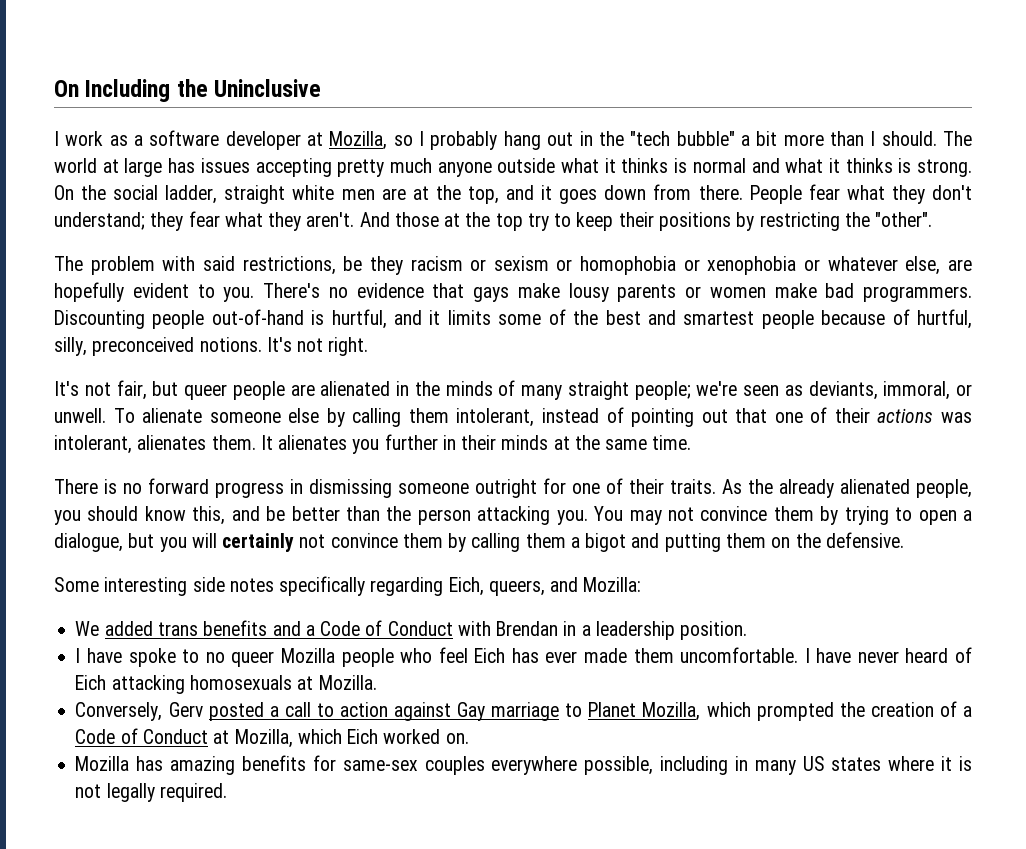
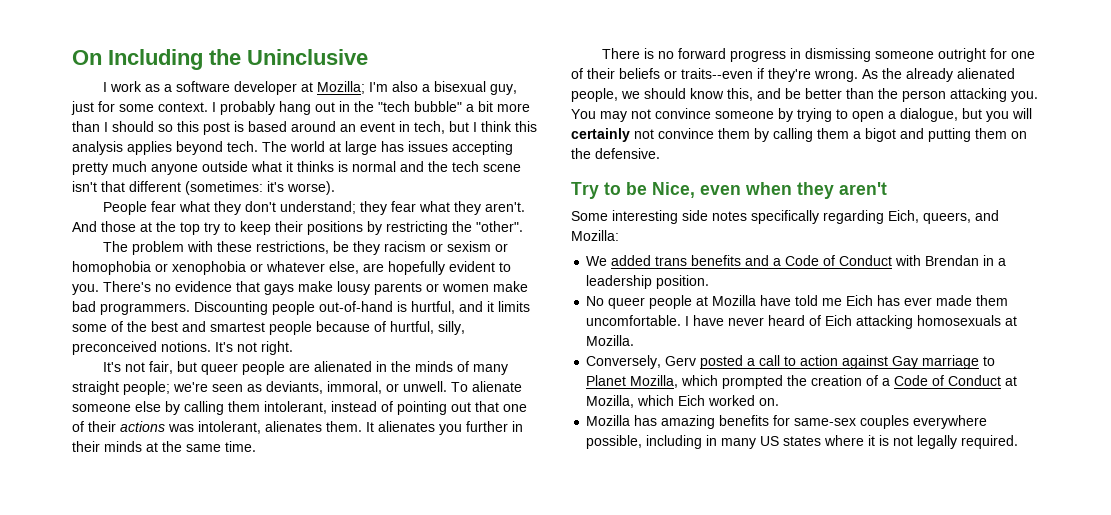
[329,131,413,150] Mozilla, so -> [317,81,518,95] [71,101,208,115] Mozilla; I'm also a bisexual guy, just for some context.
[881,131,937,146] should. -> [112,121,537,135] [72,141,258,155] should so this post is based around an event in tech, but I think this analysis applies beyond tech.
[785,158,973,177] [54,184,743,204] what it thinks is strong. On the social ladder, straight white men are at the top, and it goes down from there. -> [428,161,521,172] [72,181,335,195] the tech scene isn't that different (sometimes: it's worse). //
[202,256,235,271] said -> [217,241,253,252] these
[670,479,716,494] traits. -> [619,68,858,82] beliefs or traits--even if they're wrong.
[54,510,81,525] you -> [621,91,640,99] we
[773,506,814,521] them -> [715,111,774,119] someone
(904, 540) none -> [571,182,887,199] // Try to be Nice, even when they aren't
[75,647,468,667] I have spoke to no queer Mozilla people who feel -> [586,295,843,309] No queer people at Mozilla have told me

